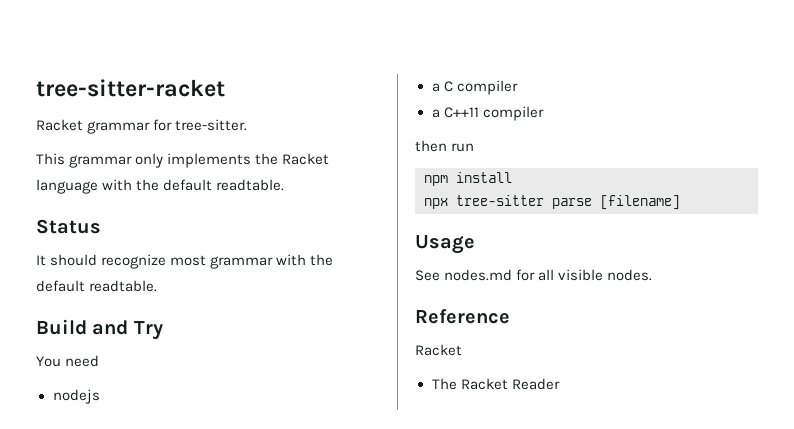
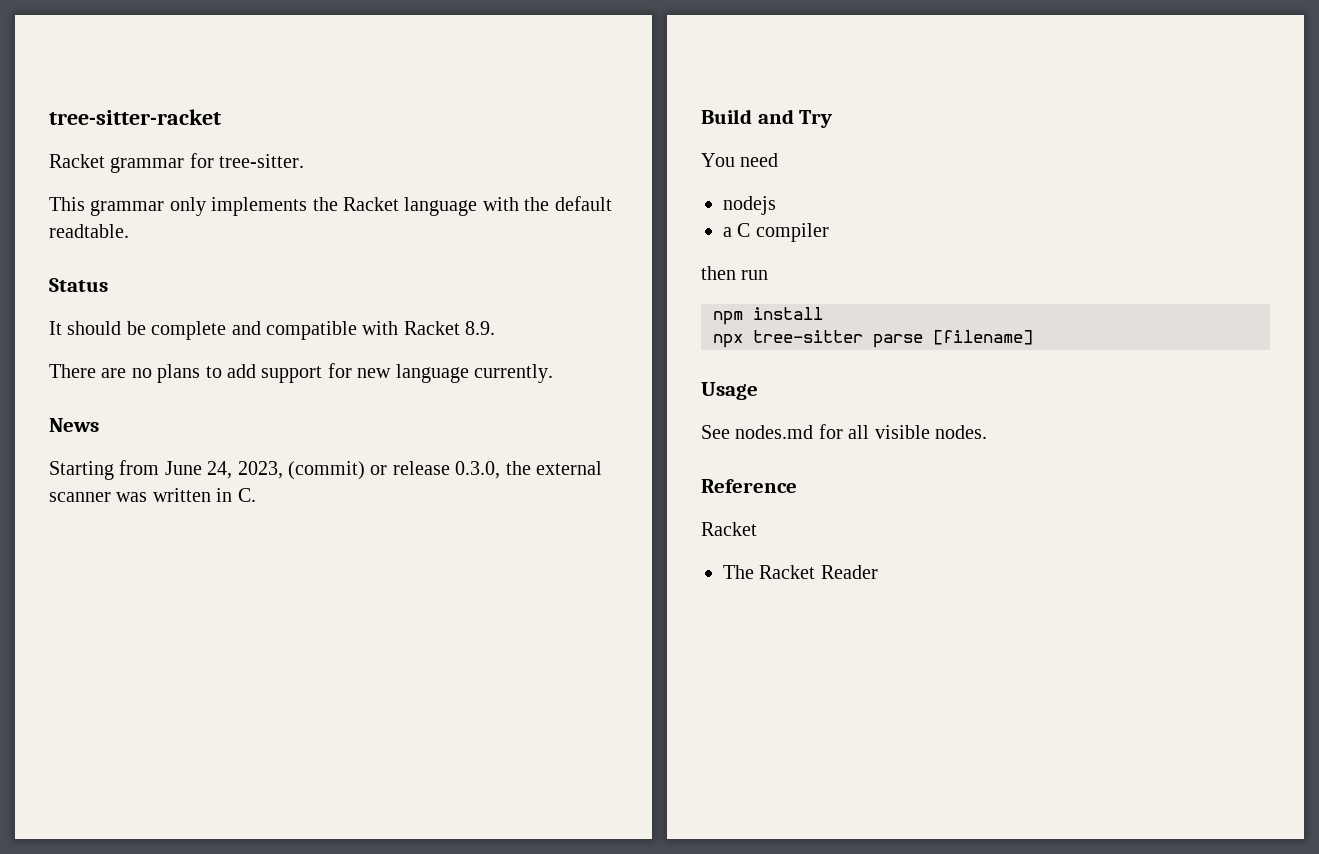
[101,254,334,269] [36,280,158,292] recognize most grammar with the default readtable. -> [126,321,496,340] [49,363,553,383] [49,418,99,432] [49,460,602,480] [49,488,256,502] be complete and compatible with Racket 8.9. // There are no plans to add support for new language currently. // News // Starting from June 24, 2023, (commit) or release 0.3.0, the external scanner was written in C.
[431,106,544,121] // a C++11 compiler -> (829, 232) none

